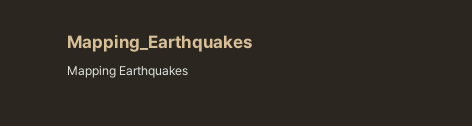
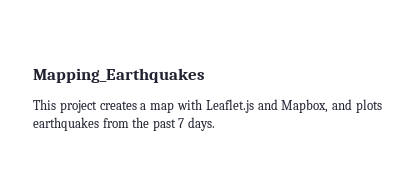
[67,65,189,78] Mapping Earthquakes -> [33,99,383,113] [33,117,215,131] This project creates a map with Leaflet.js and Mapbox, and plots earthquakes from the past 7 days.

